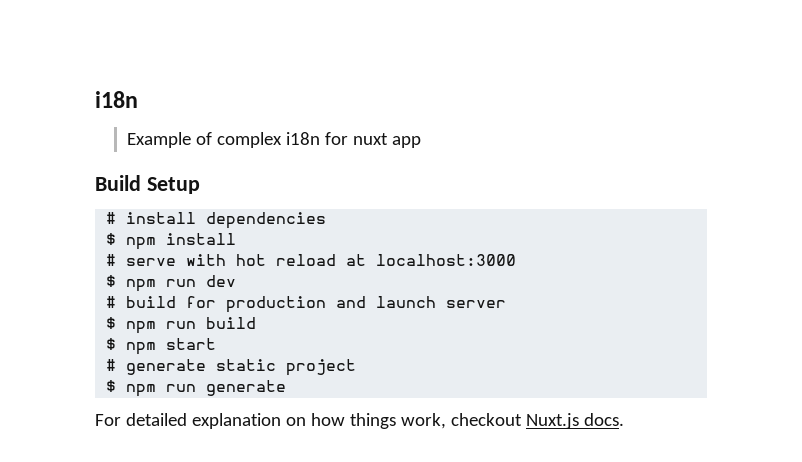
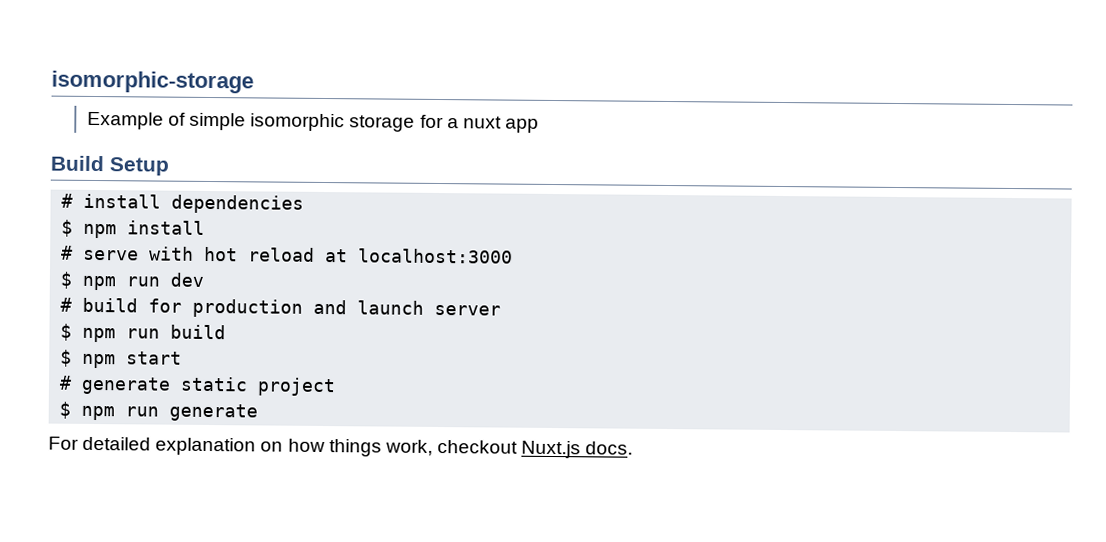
[95,91,138,108] i18n -> [51,70,254,94] isomorphic-storage
[216,132,348,148] complex i18n for -> [189,112,459,132] simple isomorphic storage for a

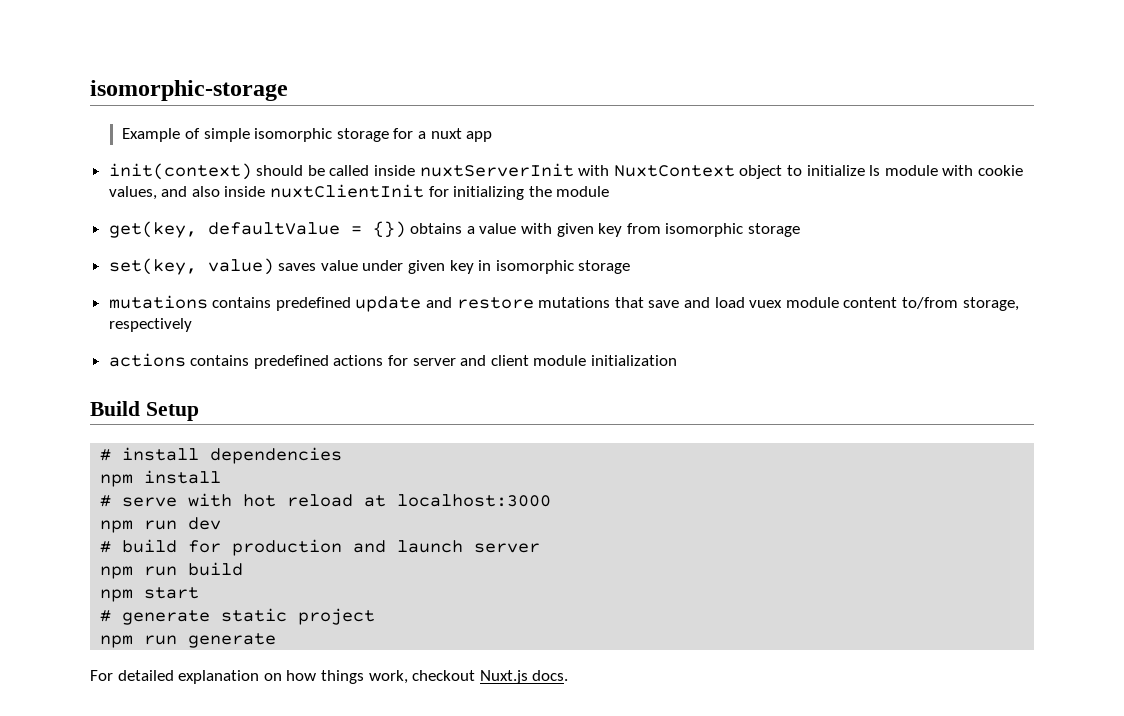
(539, 125) none -> [108,163,1023,180] [108,184,610,200] [108,221,801,238] [108,258,631,275] [108,295,1019,312] [108,318,192,332] [108,353,678,369] // init(context) should be called inside nuxtServerInit with NuxtContext object to initialize ls module with cookie values, and also inside nuxtClientInit for initializing the module // get(key, defaultValue = {}) obtains a value with given key from isomorphic storage // set(key, value) saves value under given key in isomorphic storage // mutations contains predefined update and restore mutations that save and load vuex module content to/from storage, respectively // actions contains predefined actions for server and client module initialization
[61,219,74,237] $ -> (343, 455) none
[60,271,73,289] $ -> (552, 500) none
[60,323,73,341] $ -> (541, 548) none
[60,349,73,367] $ -> (244, 569) none
[59,401,72,419] $ -> (376, 616) none

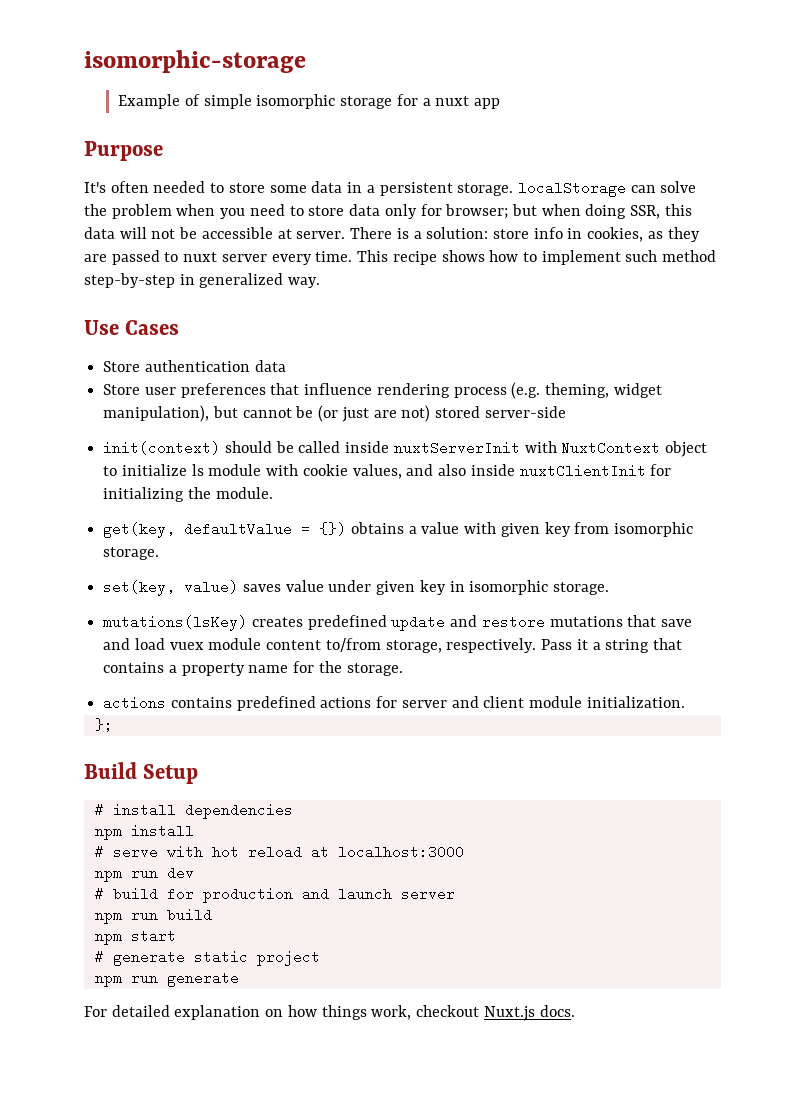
(493, 136) none -> [84,141,163,161] [84,181,697,197] [84,204,692,219] [84,227,700,242] [84,250,717,265] [84,273,321,288] [84,320,180,335] [103,360,286,372] [103,382,662,399] [103,405,566,422] // Purpose // It's often needed to store some data in a persistent storage. localStorage can solve the problem when you need to store data only for browser; but when doing SSR, this data will not be accessible at server. There is a solution: store info in cookies, as they are passed to nuxt server every time. This recipe shows how to implement such method step-by-step in generalized way. // Use Cases // Store authentication data // Store user preferences that influence rendering process (e.g. theming, widget manipulation), but cannot be (or just are not) stored server-side
[556,186,610,197] module -> [215,487,273,499] module.
[748,223,801,237] storage -> [103,547,160,560] storage.
[578,260,631,274] [108,295,272,309] storage // mutations contains -> [553,582,610,595] [103,615,303,631] storage. // mutations(lsKey) creates
[108,318,192,332] respectively -> [446,638,682,653] [103,661,403,676] respectively. Pass it a string that contains a property name for the storage.
[591,355,678,366] initialization -> [586,696,685,708] [94,718,113,732] initialization. // };

